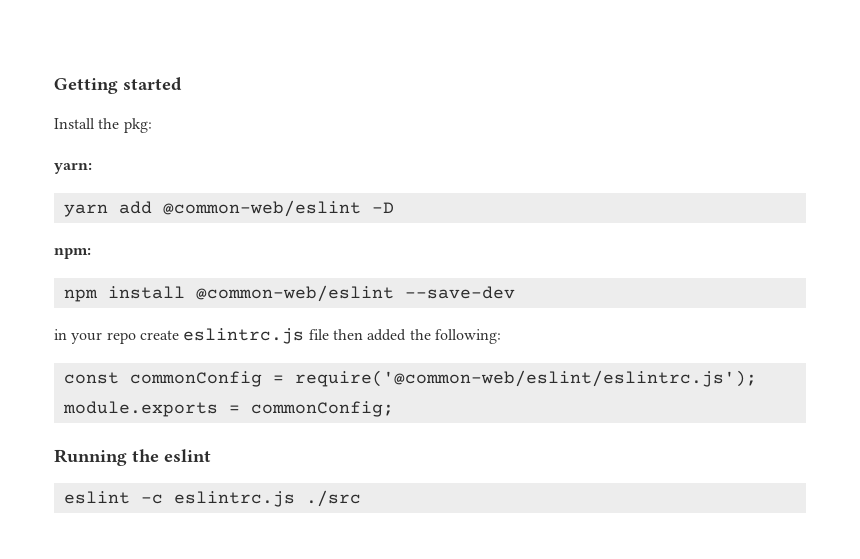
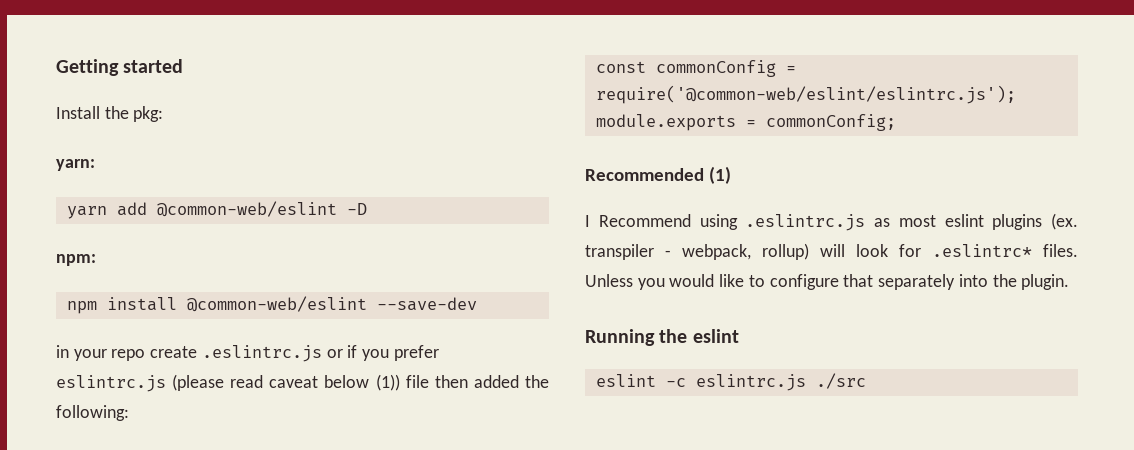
[183,328,305,344] eslintrc.js -> [201,345,439,362] [56,374,400,392] .eslintrc.js or if you prefer eslintrc.js (please read caveat below (1))
(394, 409) none -> [585,166,731,184] [585,213,1078,231] [585,243,1078,260] [585,274,1070,290] // Recommended (1) // I Recommend using .eslintrc.js as most eslint plugins (ex. transpiler - webpack, rollup) will look for .eslintrc* files. Unless you would like to configure that separately into the plugin.

